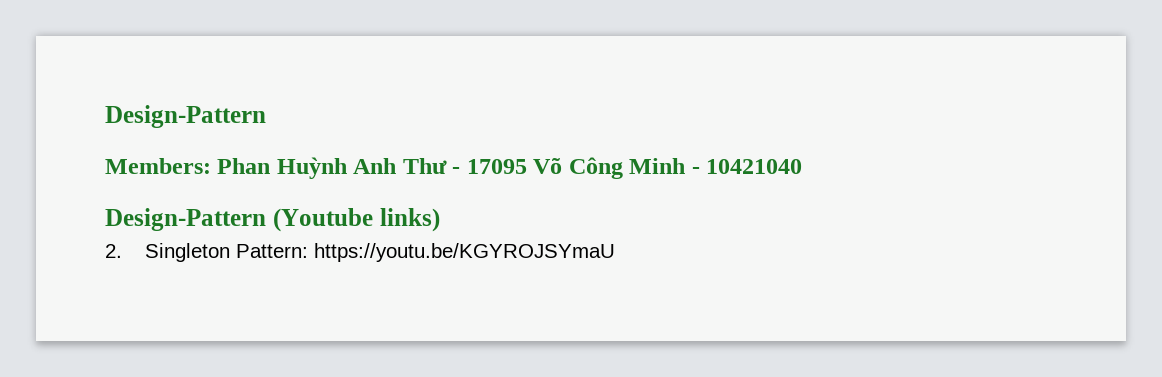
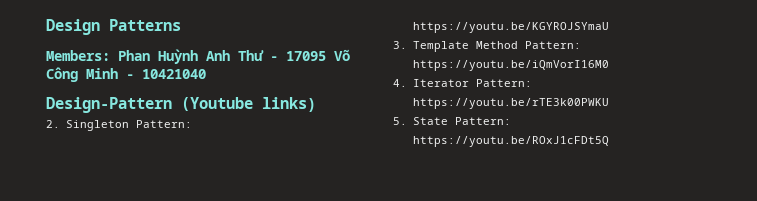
[105,105,266,128] Design-Pattern -> [46,19,181,35] Design Patterns
(615, 252) none -> [393,41,581,52] [412,60,609,71] [393,79,532,87] [412,98,609,109] [393,117,511,125] [412,136,609,147] // 3. Template Method Pattern: https://youtu.be/iQmVorI16M0 // 4. Iterator Pattern: https://youtu.be/rTE3k00PWKU // 5. State Pattern: https://youtu.be/ROxJ1cFDt5Q

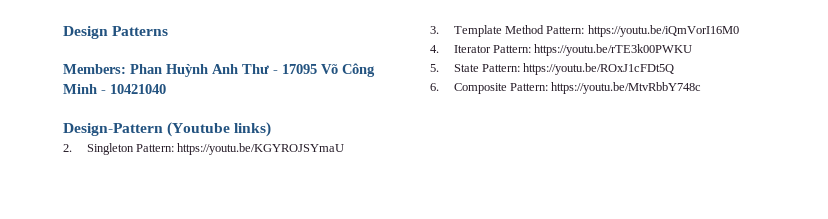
(609, 141) none -> [430,82,702,94] // 6. Composite Pattern: https://youtu.be/MtvRbbY748c

